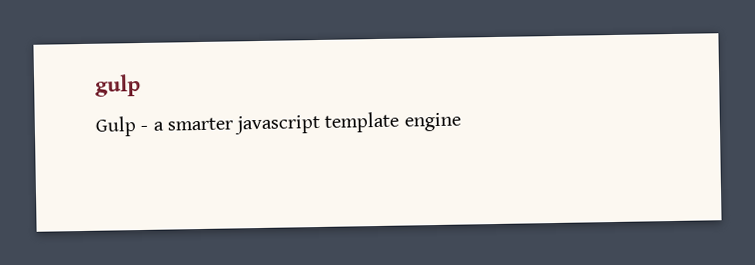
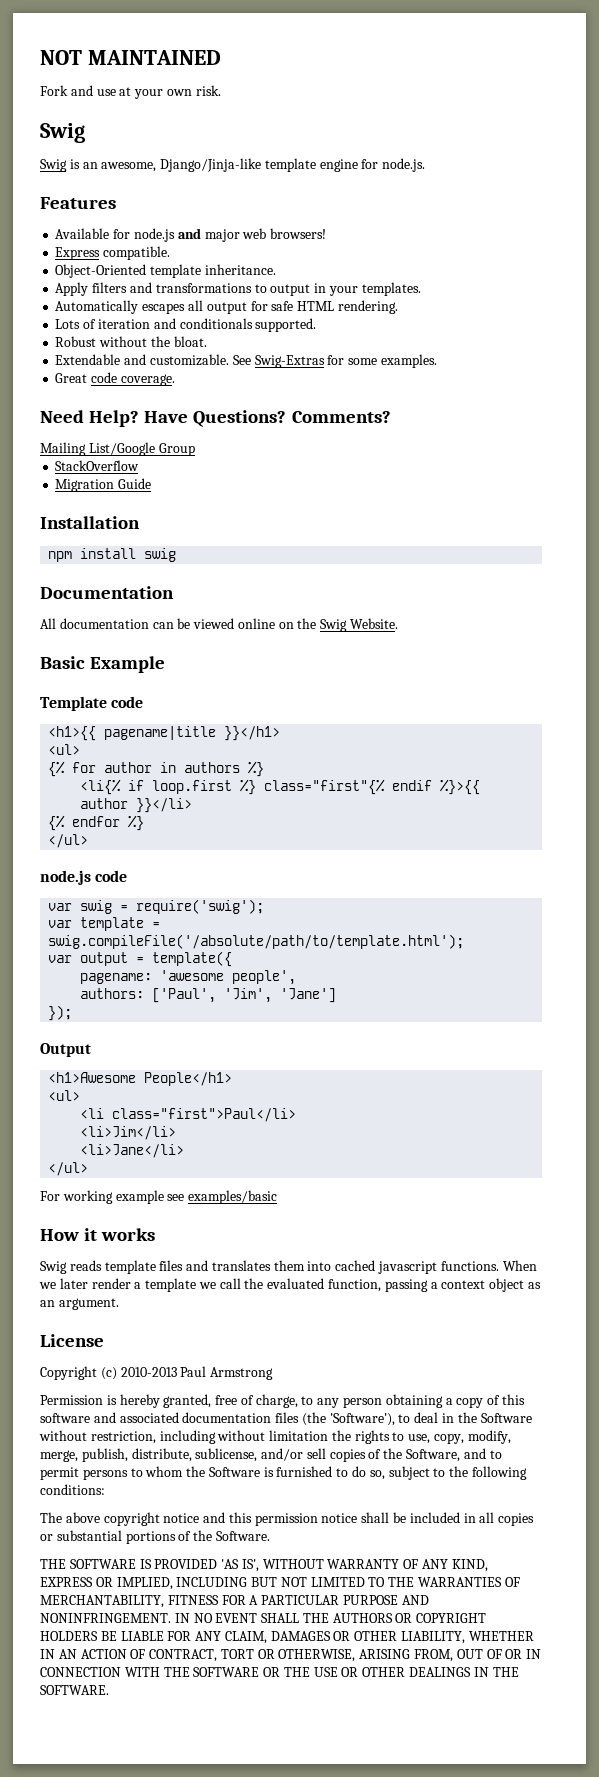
[94,74,141,97] [95,111,461,137] gulp // Gulp - a smarter javascript template engine -> [40,50,221,65] [40,85,221,99] [40,123,85,143] [40,158,426,172] [40,197,116,209] [55,228,327,242] [55,246,171,260] [55,264,276,278] [55,282,421,296] [55,300,398,314] [55,318,317,332] [55,336,207,347] [55,354,437,368] [55,372,175,386] [40,410,391,427] [40,442,195,456] [55,460,140,471] [55,478,152,492] [40,516,140,529] [48,548,177,562] [40,586,174,599] [40,618,399,632] [40,656,166,673] [40,696,144,711] [48,726,281,741] [48,744,81,755] [48,761,265,777] [80,779,481,795] [80,798,193,813] [48,815,145,831] [48,834,89,848] [40,870,128,885] [48,899,265,914] [48,917,161,931] [48,934,465,949] [48,951,233,967] [80,970,297,985] [80,988,337,1003] [48,1005,73,1021] [40,1043,91,1057] [48,1072,233,1086] [48,1090,81,1101] [80,1108,297,1122] [80,1126,177,1140] [80,1144,185,1158] [48,1162,89,1176] [40,1190,278,1204] [40,1228,156,1241] [40,1260,537,1274] [39,1278,541,1292] [40,1298,119,1310] [40,1334,104,1347] [40,1366,274,1380] [40,1394,525,1408] [40,1412,532,1426] [39,1430,511,1444] [40,1448,502,1462] [40,1466,527,1480] [40,1484,105,1495] [40,1512,535,1526] [40,1530,270,1544] [40,1559,488,1572] [40,1577,520,1590] [40,1595,429,1608] [40,1613,487,1623] [40,1631,534,1644] [40,1649,542,1662] [40,1667,519,1677] [40,1685,109,1695] NOT MAINTAINED // Fork and use at your own risk. // Swig // Swig is an awesome, Django/Jinja-like template engine for node.js. // Features // Available for node.js and major web browsers! // Express compatible. // Object-Oriented template inheritance. // Apply filters and transformations to output in your templates. // Automatically escapes all output for safe HTML rendering. // Lots of iteration and conditionals supported. // Robust without the bloat. // Extendable and customizable. See Swig-Extras for some examples. // Great code coverage. // Need Help? Have Questions? Comments? // Mailing List/Google Group // StackOverflow // Migration Guide // Installation // npm install swig // Documentation // All documentation can be viewed online on the Swig Website. // Basic Example // Template code // <h1>{{ pagename|title }}</h1> // <ul> // {% for author in authors %} // <li{% if loop.first %} class="first"{% endif %}>{{ author }}</li> // {% endfor %} // </ul> // node.js code // var swig = require('swig'); // var template = swig.compileFile('/absolute/path/to/template.html'); // var output = template({ // pagename: 'awesome people', // authors: ['Paul', 'Jim', 'Jane'] // }); // Output // <h1>Awesome People</h1> // <ul> // <li class="first">Paul</li> // <li>Jim</li> // <li>Jane</li> // </ul> // For working example see examples/basic // How it works // Swig reads template files and translates them into cached javascript functions. When we later render a template we call the evaluated function, passing a context object as an argument. // License // Copyright (c) 2010-2013 Paul Armstrong // Permission is hereby granted, free of charge, to any person obtaining a copy of this software and associated documentation files (the 'Software'), to deal in the Software without restriction, including without limitation the rights to use, copy, modify, merge, publish, distribute, sublicense, and/or sell copies of the Software, and to permit persons to whom the Software is furnished to do so, subject to the following conditions: // The above copyright notice and this permission notice shall be included in all copies or substantial portions of the Software. // THE SOFTWARE IS PROVIDED 'AS IS', WITHOUT WARRANTY OF ANY KIND, EXPRESS OR IMPLIED, INCLUDING BUT NOT LIMITED TO THE WARRANTIES OF MERCHANTABILITY, FITNESS FOR A PARTICULAR PURPOSE AND NONINFRINGEMENT. IN NO EVENT SHALL THE AUTHORS OR COPYRIGHT HOLDERS BE LIABLE FOR ANY CLAIM, DAMAGES OR OTHER LIABILITY, WHETHER IN AN ACTION OF CONTRACT, TORT OR OTHERWISE, ARISING FROM, OUT OF OR IN CONNECTION WITH THE SOFTWARE OR THE USE OR OTHER DEALINGS IN THE SOFTWARE.

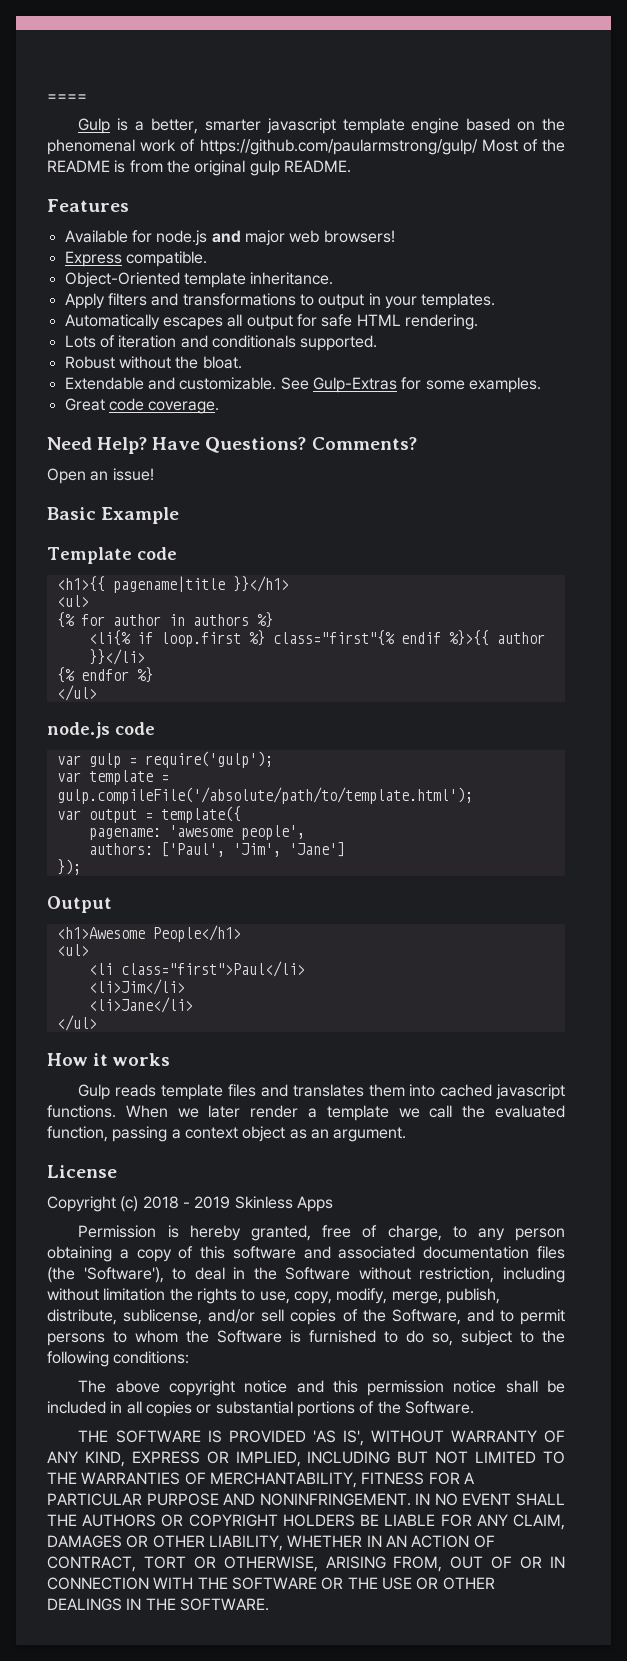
[40,50,221,65] [40,85,221,99] [40,123,85,143] [40,158,426,172] NOT MAINTAINED // Fork and use at your own risk. // Swig // Swig is an awesome, Django/Jinja-like template engine for node.js. -> [47,94,87,101] [78,118,566,134] [47,139,566,155] [47,160,351,176] ==== // Gulp is a better, smarter javascript template engine based on the phenomenal work of https://github.com/paularmstrong/gulp/ Most of the README is from the original gulp README.
[254,355,325,368] Swig-Extras -> [312,377,397,393] Gulp-Extras
[40,442,195,456] [55,460,140,471] [55,478,152,492] [40,516,140,529] [48,548,177,562] [40,586,174,599] [40,618,399,632] Mailing List/Google Group // StackOverflow // Migration Guide // Installation // npm install swig // Documentation // All documentation can be viewed online on the Swig Website. -> [47,468,154,484] Open an issue!
[80,899,265,914] swig = require('swig'); -> [88,751,273,768] gulp = require('gulp');
[48,934,465,949] swig.compileFile('/absolute/path/to/template.html'); -> [56,787,473,804] gulp.compileFile('/absolute/path/to/template.html');
[40,1190,278,1204] // For working example see examples/basic -> (97, 1023) none
[40,1261,67,1274] Swig -> [78,1084,111,1100] Gulp
[120,1366,274,1380] 2010-2013 Paul Armstrong -> [142,1196,333,1212] 2018 - 2019 Skinless Apps

